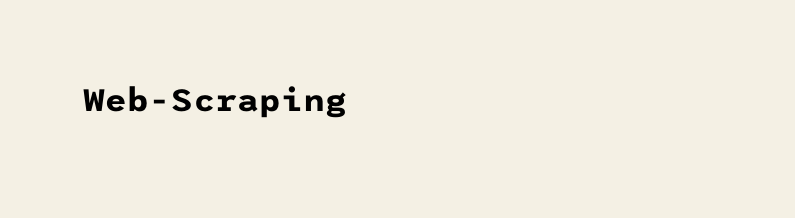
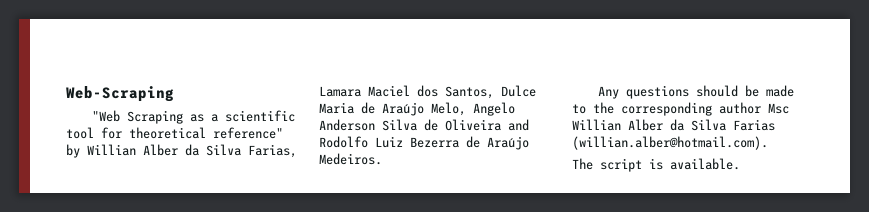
(347, 102) none -> [91,110,295,124] [66,127,283,139] [66,144,297,158] [319,85,536,99] [319,102,515,116] [319,119,529,131] [319,136,529,150] [319,153,382,165] [597,85,794,99] [572,102,789,116] [572,119,775,131] [572,136,768,150] [572,158,740,172] // "Web Scraping as a scientific tool for theoretical reference" by Willian Alber da Silva Farias, Lamara Maciel dos Santos, Dulce Maria de Araújo Melo, Angelo Anderson Silva de Oliveira and Rodolfo Luiz Bezerra de Araújo Medeiros. // Any questions should be made to the corresponding author Msc Willian Alber da Silva Farias (willian.alber@hotmail.com). // The script is available.

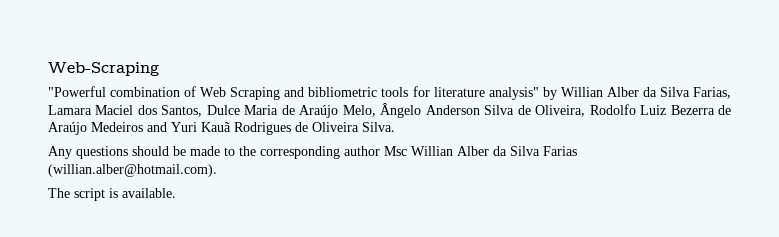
[91,110,295,124] [66,127,283,139] "Web Scraping as a scientific tool for theoretical reference" -> [48,86,539,100] "Powerful combination of Web Scraping and bibliometric tools for literature analysis"
[473,102,515,116] Angelo -> [380,103,422,118] Ângelo
[445,119,529,131] Oliveira and -> [535,105,586,117] Oliveira,
[319,153,382,165] Medeiros. -> [91,122,395,135] Medeiros and Yuri Kauã Rodrigues de Oliveira Silva.

